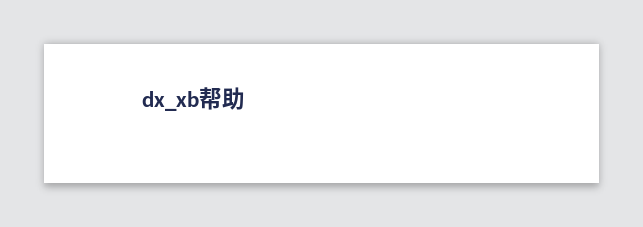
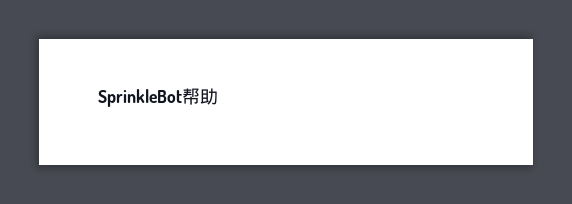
[142,91,199,111] dx_xb -> [98,89,182,107] SprinkleBot

